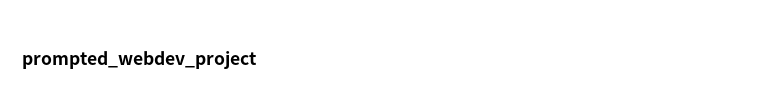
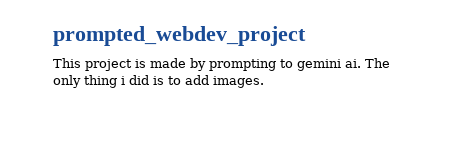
(257, 60) none -> [53,58,390,71] [53,75,264,88] // This project is made by prompting to gemini ai. The only thing i did is to add images.

